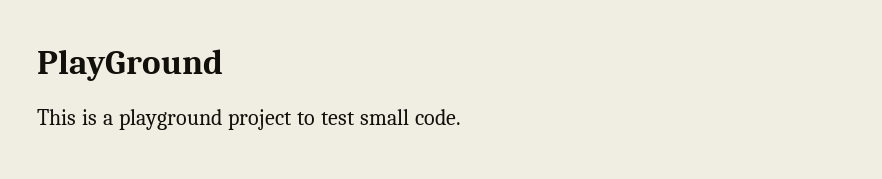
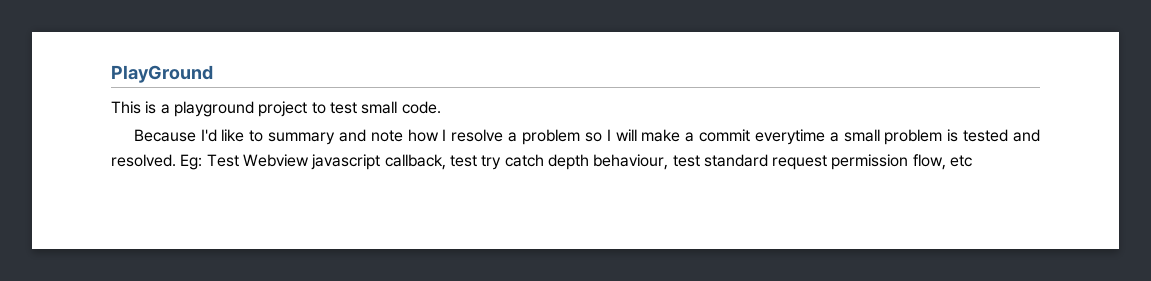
(461, 117) none -> [133,129,1040,145] [111,154,973,170] // Because I'd like to summary and note how I resolve a problem so I will make a commit everytime a small problem is tested and resolved. Eg: Test Webview javascript callback, test try catch depth behaviour, test standard request permission flow, etc

